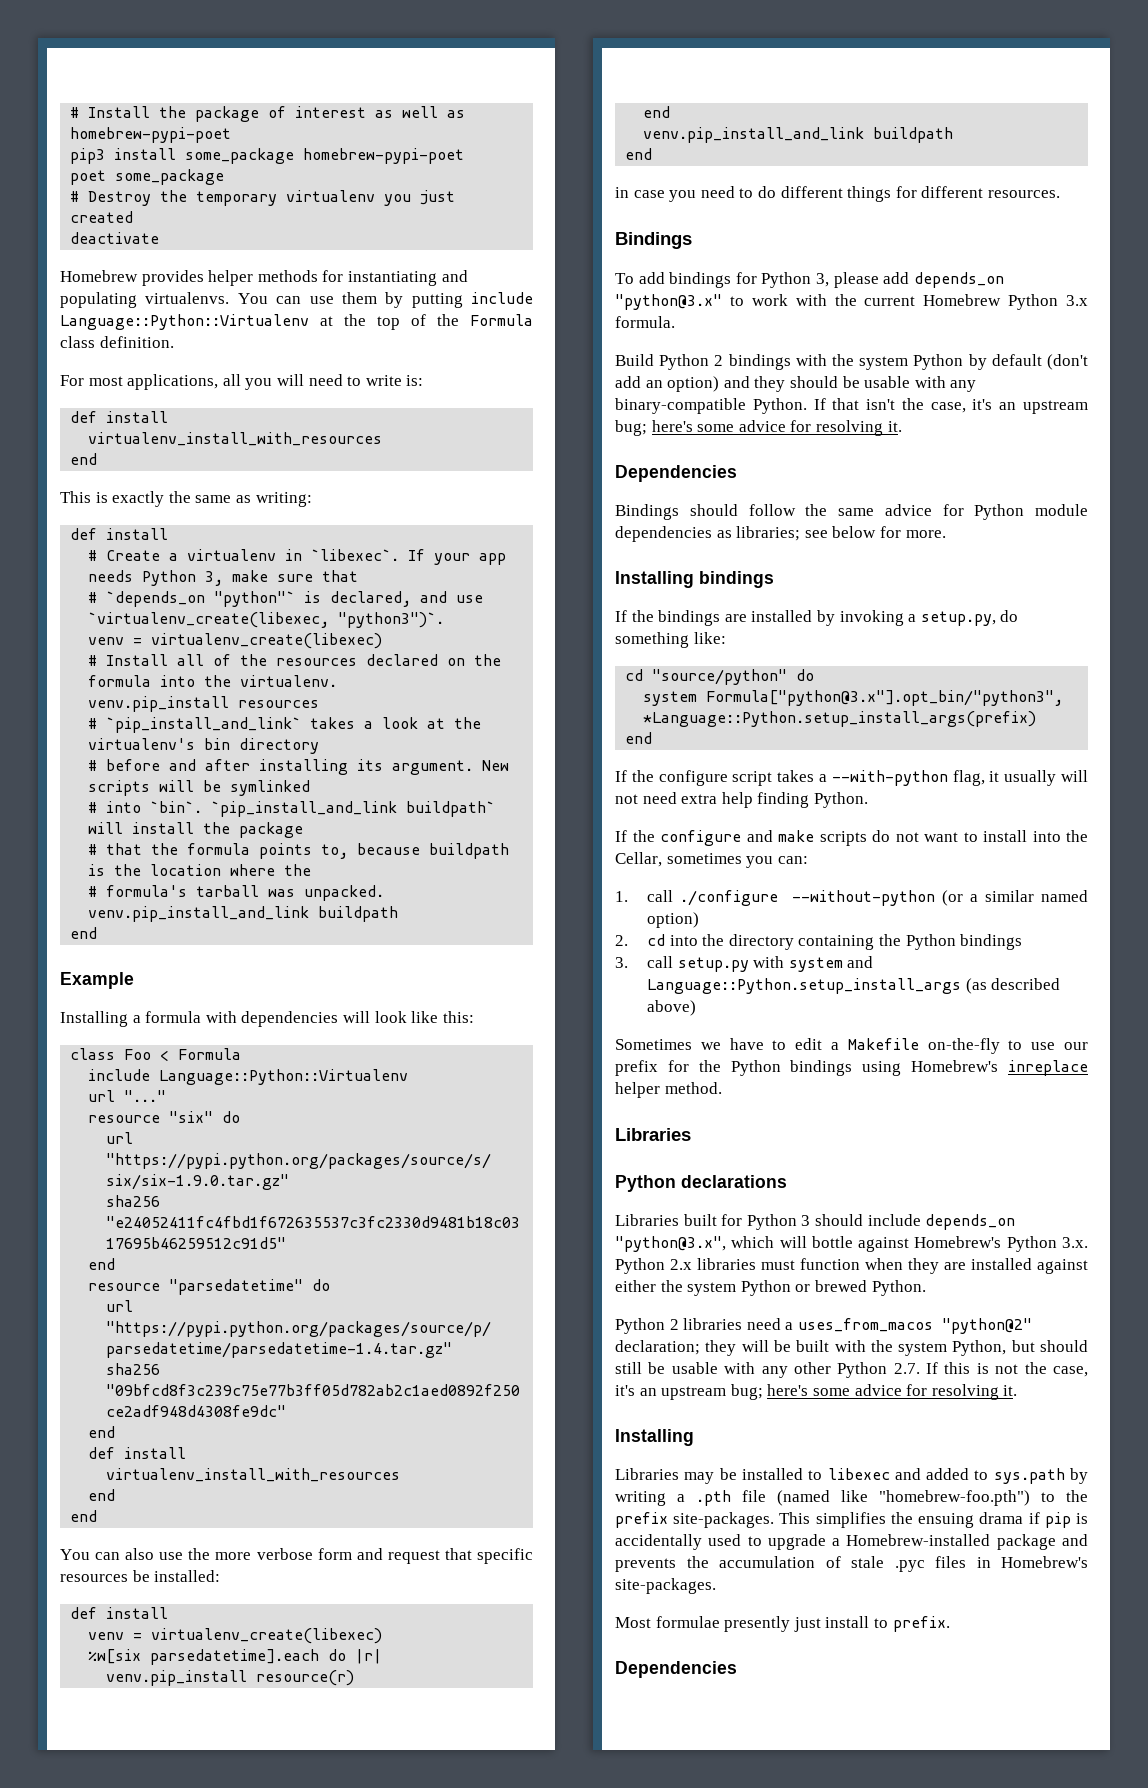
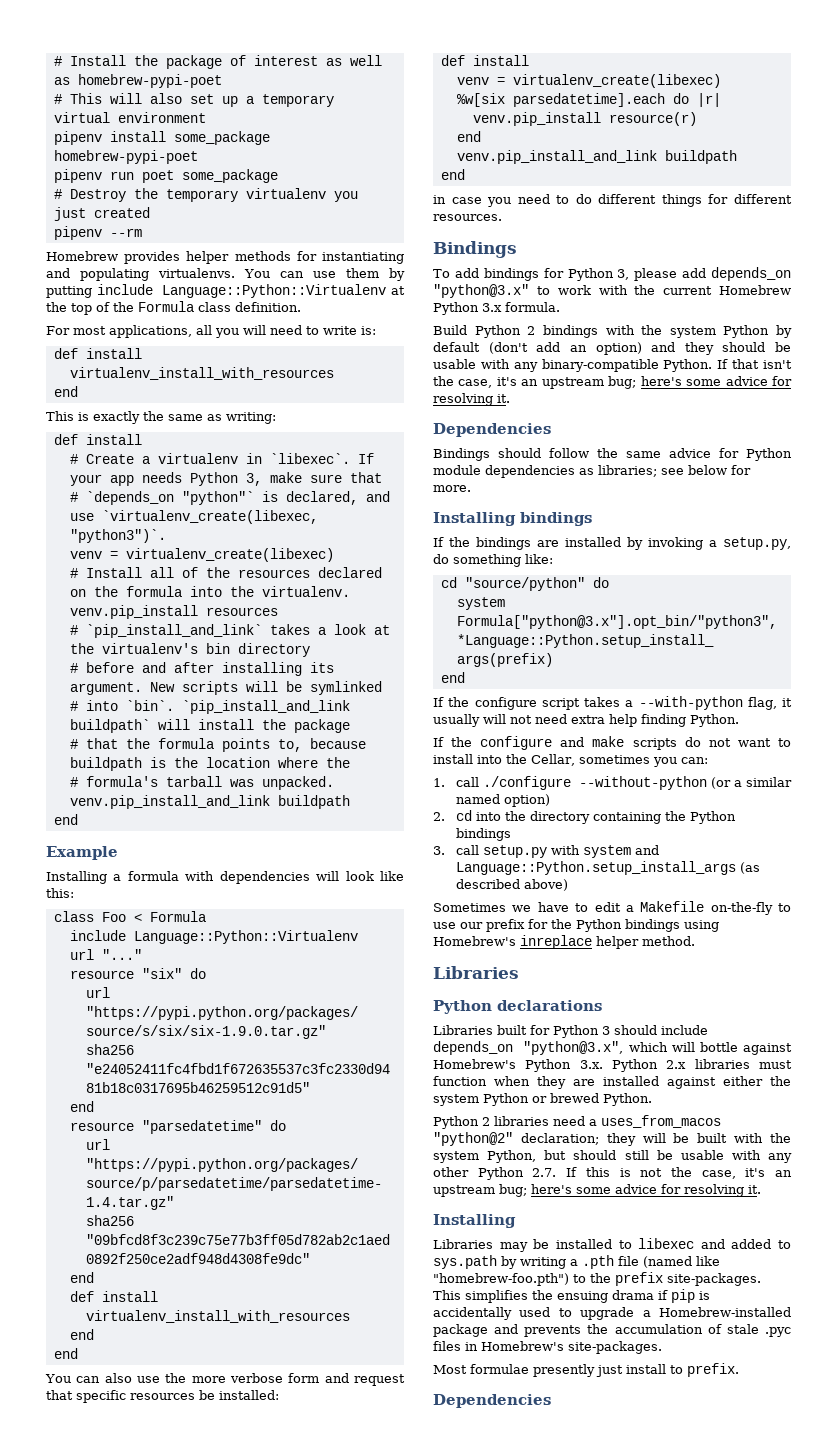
[70,148,106,164] pip3 -> [53,93,334,107] [53,112,206,123] [53,131,102,145] # This will also set up a temporary virtual environment // pipenv
(465, 156) none -> [53,169,134,183] pipenv run
[70,232,160,244] deactivate -> [53,226,142,240] pipenv --rm

